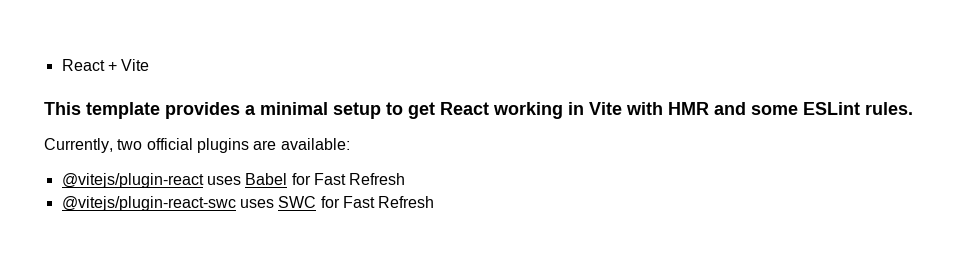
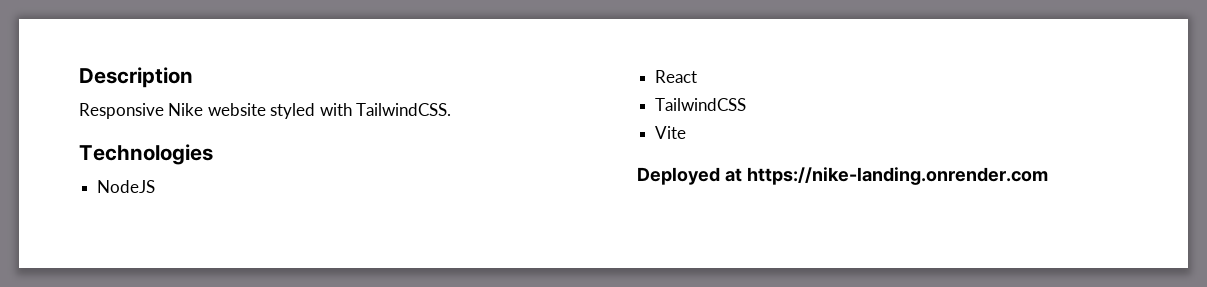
[61,59,117,71] React + -> [79,67,193,88] [79,103,452,119] [79,144,213,165] [97,180,156,193] [655,70,698,83] [655,98,747,111] Description // Responsive Nike website styled with TailwindCSS. // Technologies // NodeJS // React // TailwindCSS //
[44,102,913,119] [44,138,350,153] [61,173,406,188] [61,196,435,211] This template provides a minimal setup to get React working in Vite with HMR and some ESLint rules. // Currently, two official plugins are available: // @vitejs/plugin-react uses Babel for Fast Refresh // @vitejs/plugin-react-swc uses SWC for Fast Refresh -> [637,167,1048,185] Deployed at https://nike-landing.onrender.com

